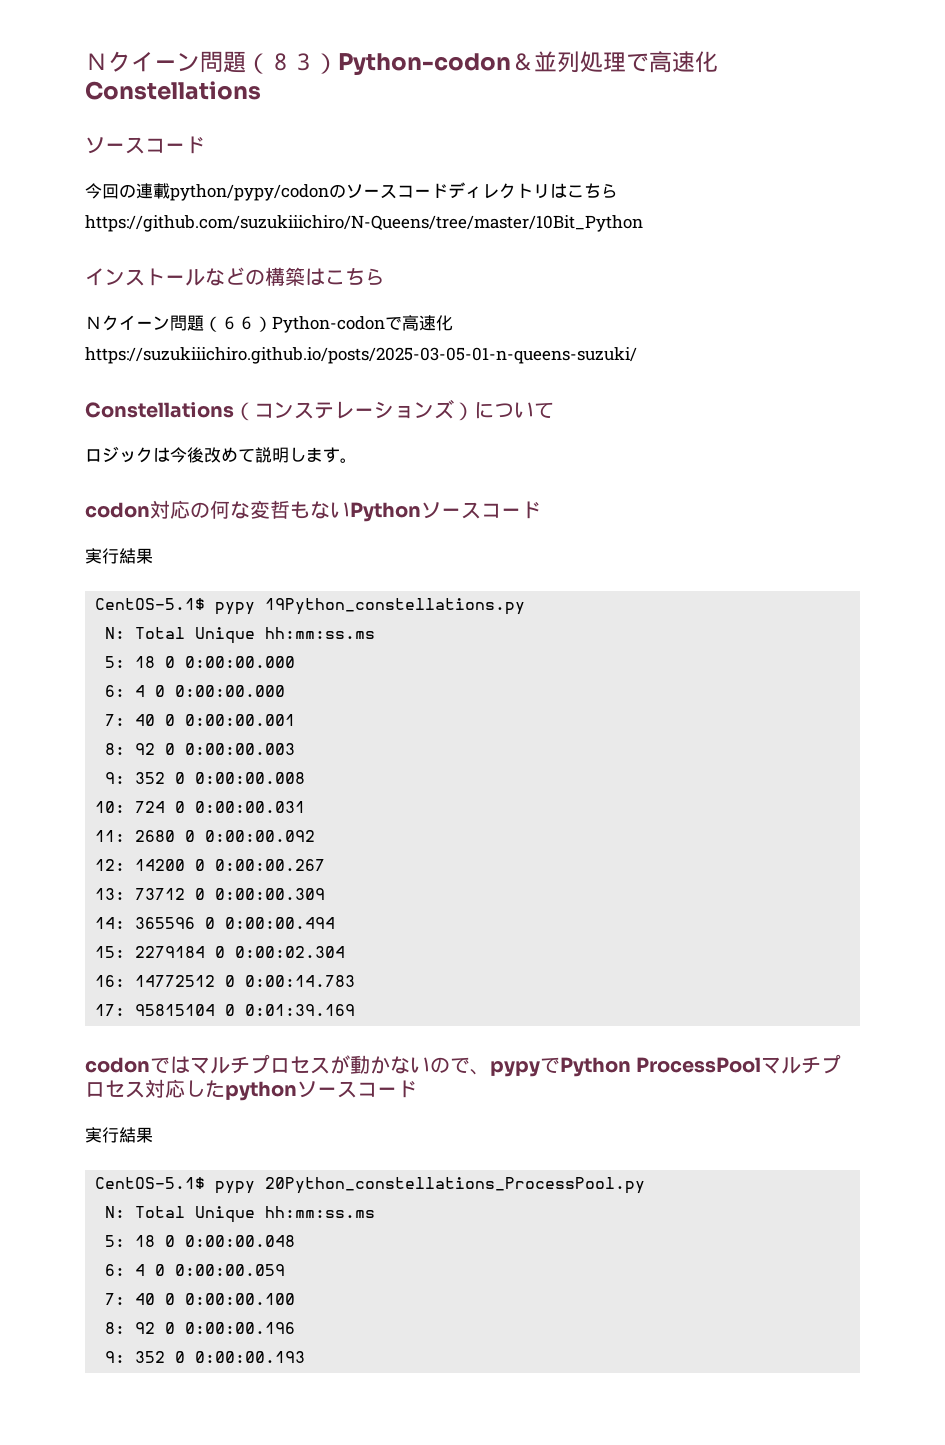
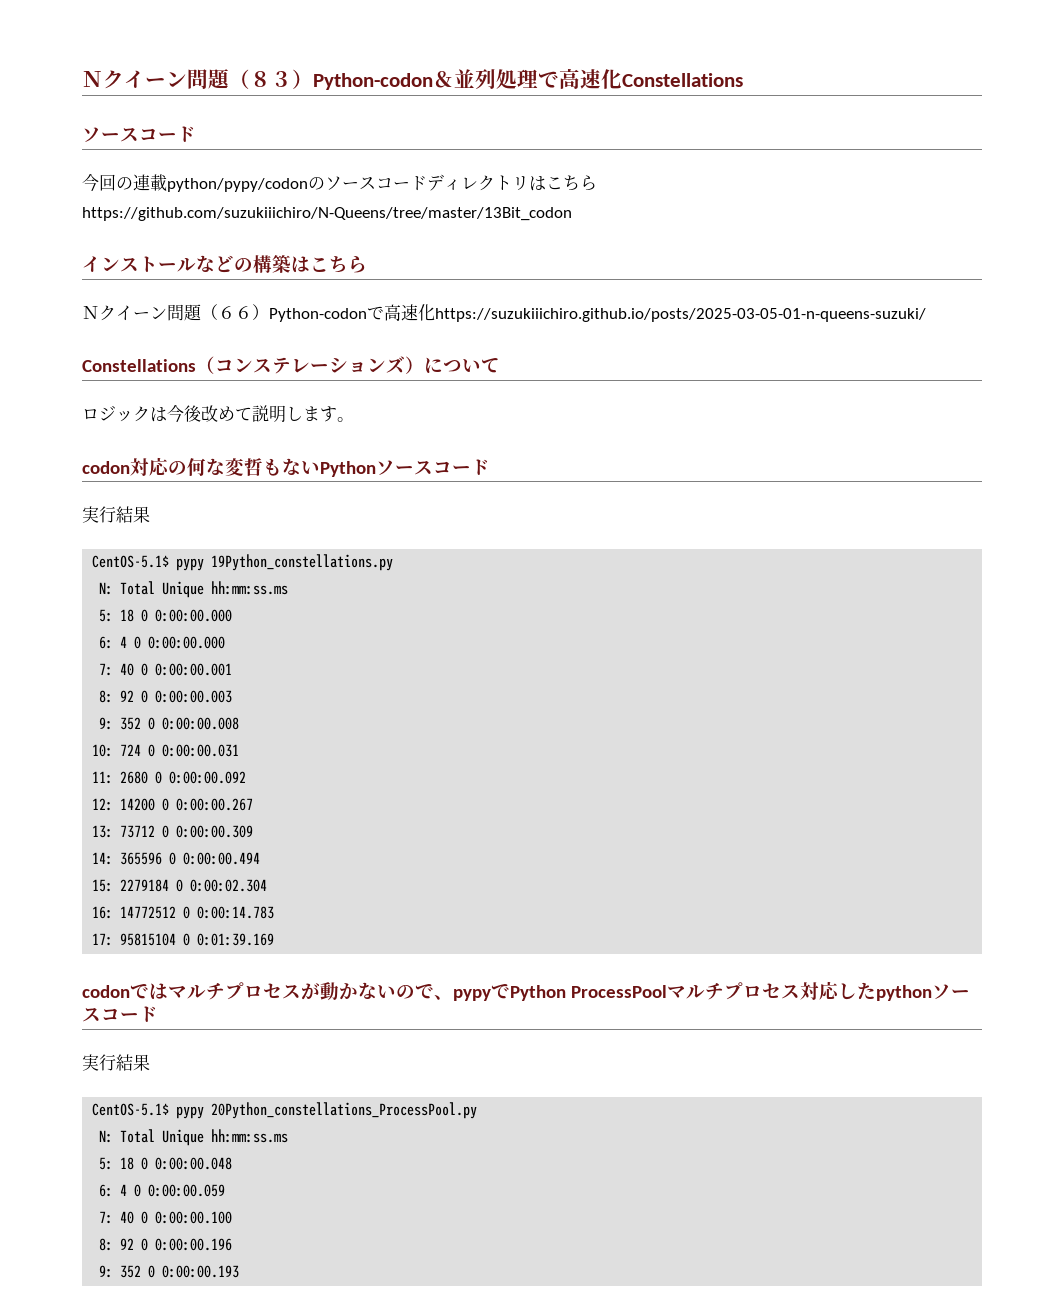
[85,215,643,232] https://github.com/suzukiiichiro/N-Queens/tree/master/10Bit_Python -> [82,207,572,221] https://github.com/suzukiiichiro/N-Queens/tree/master/13Bit_codon

